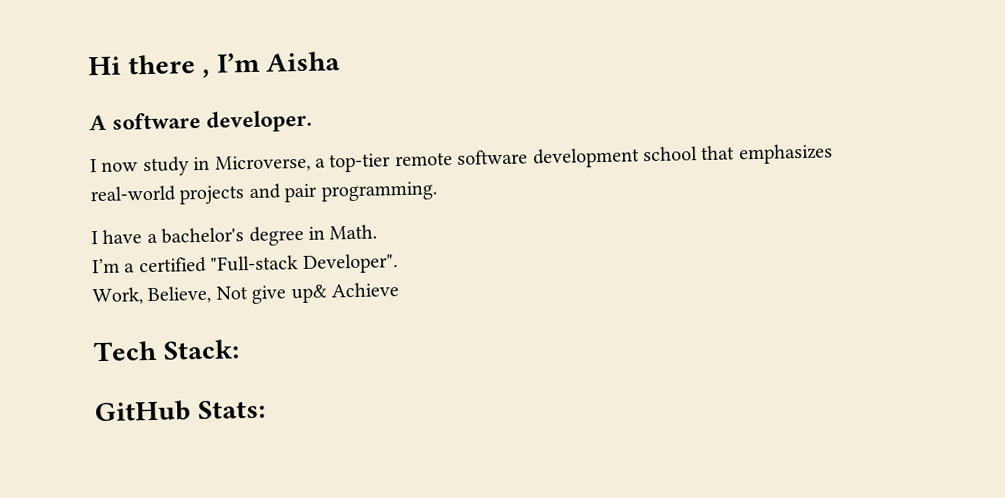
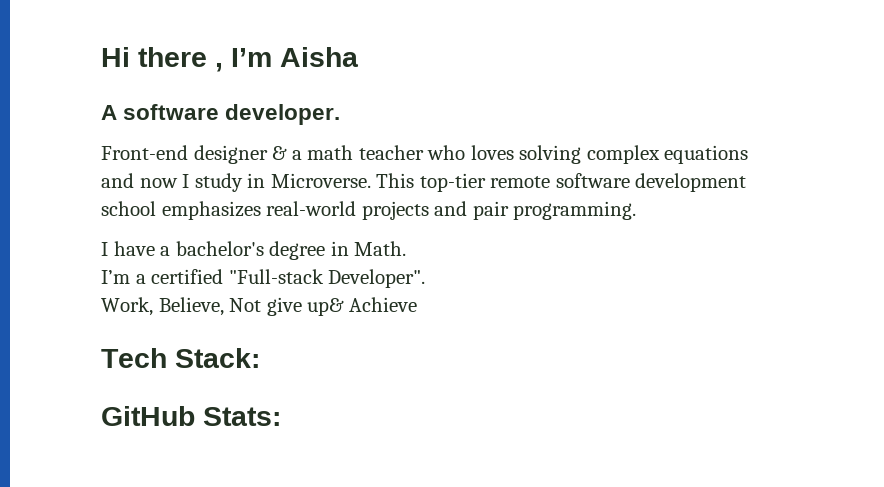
[90,154,326,177] I now study in Microverse, a -> [101,145,749,164] [101,173,415,192] Front-end designer & a math teacher who loves solving complex equations and now I study in Microverse. This
[700,145,736,161] that -> (156, 208) none

